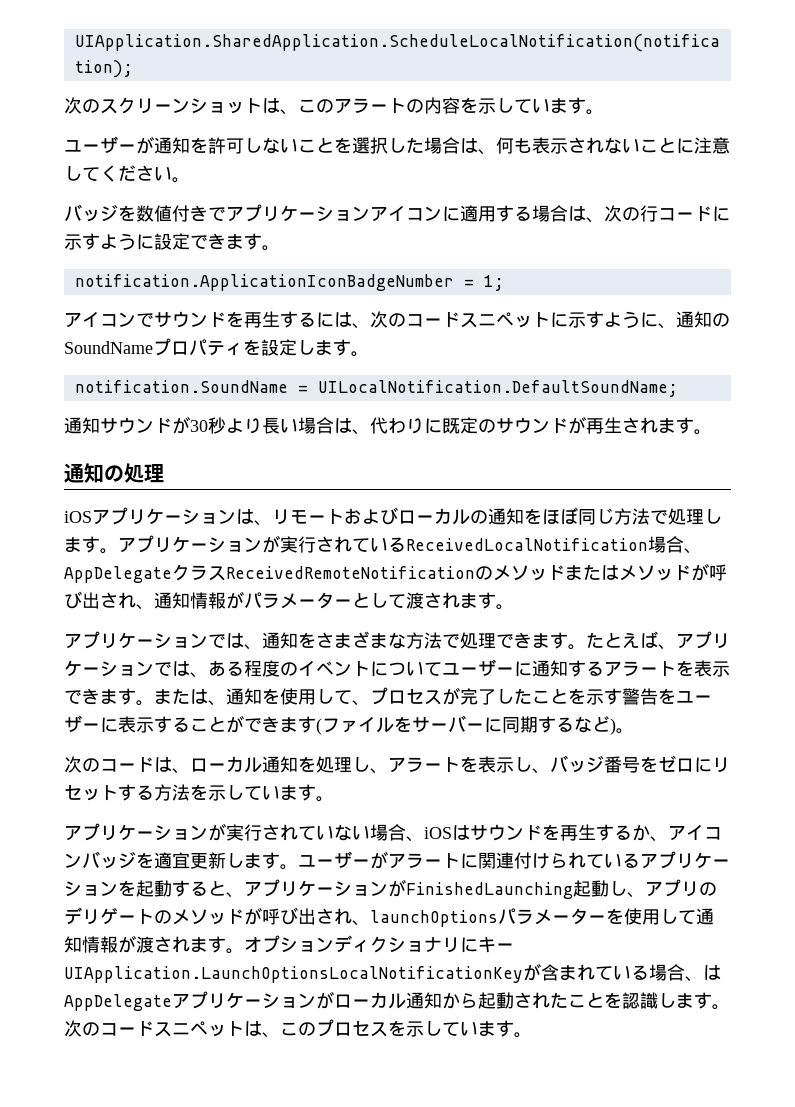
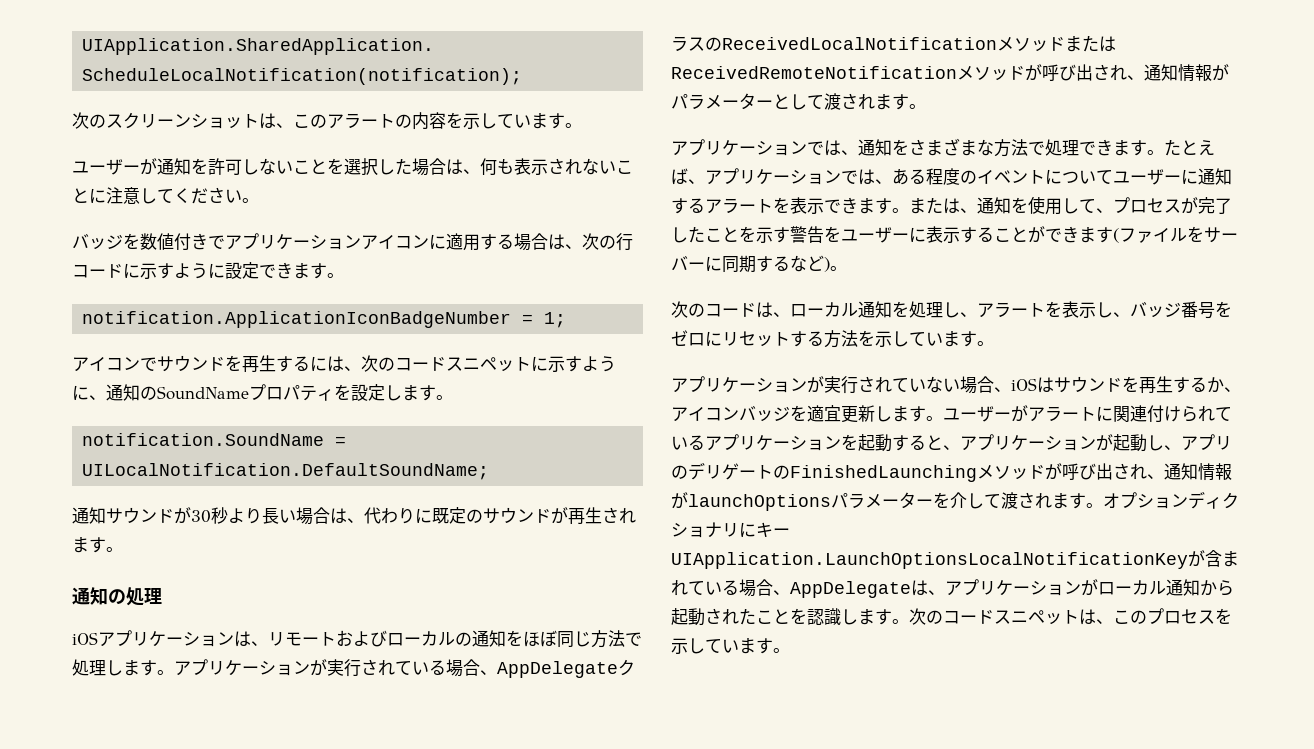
[406,538,648,551] ReceivedLocalNotification -> (446, 667) none
[226,566,493,580] ReceivedRemoteNotificationの -> [705,37,997,51] のReceivedLocalNotification
(619, 572) none -> [671,66,957,79] ReceivedRemoteNotification
[406,882,573,899] FinishedLaunching -> (1113, 442) none
[172,907,370,926] メソッドが呼び出され、 -> [790,463,1232,482] [671,492,688,509] FinishedLaunchingメソッドが呼び出され、通知情報が
[624,908,714,925] [64,935,136,953] 使用して通知情報が -> [950,492,1001,509] 介して
[703,965,721,980] [64,994,172,1011] はAppDelegate -> [790,580,945,598] AppDelegateは、

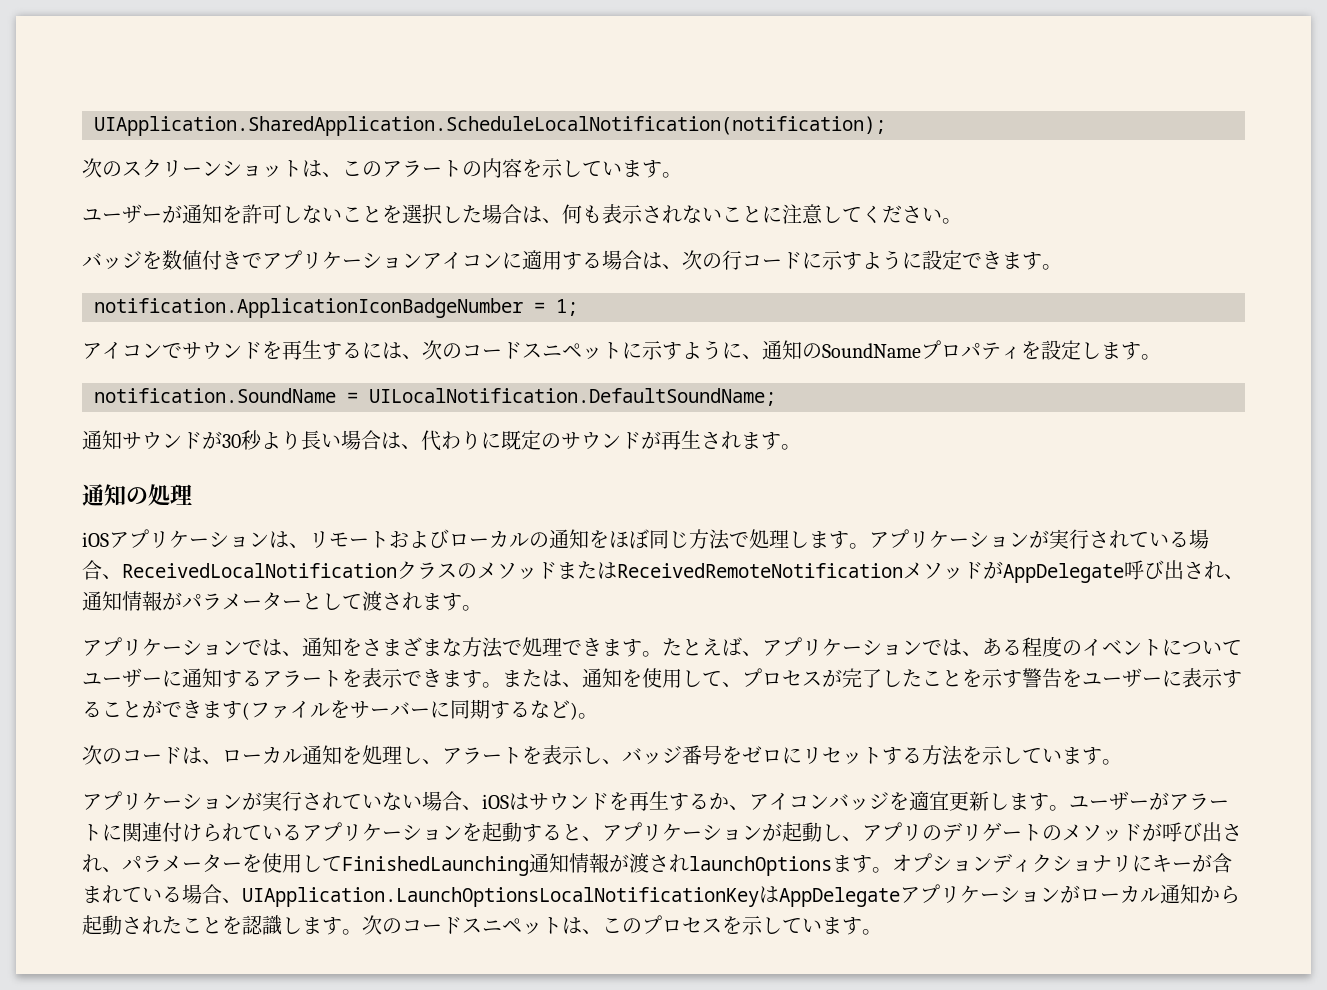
[497,661,618,678] AppDelegate -> [122,563,397,578] ReceivedLocalNotification
[722,37,997,50] ReceivedLocalNotification -> (477, 571) none
(1042, 72) none -> [1003,563,1124,583] AppDelegate
[790,463,1232,482] [671,492,1052,511] FinishedLaunchingメソッドが呼び出され、通知情報がlaunchOptionsパラメーターを介して渡され -> [1062,822,1242,842] [82,853,832,876] メソッドが呼び出され、パラメーターを使用してFinishedLaunching通知情報が渡されlaunchOptions
[671,552,1188,569] UIApplication.LaunchOptionsLocalNotificationKey -> (1192, 866) none
[790,580,945,598] AppDelegateは、 -> [242,886,900,907] UIApplication.LaunchOptionsLocalNotificationKeyはAppDelegate

